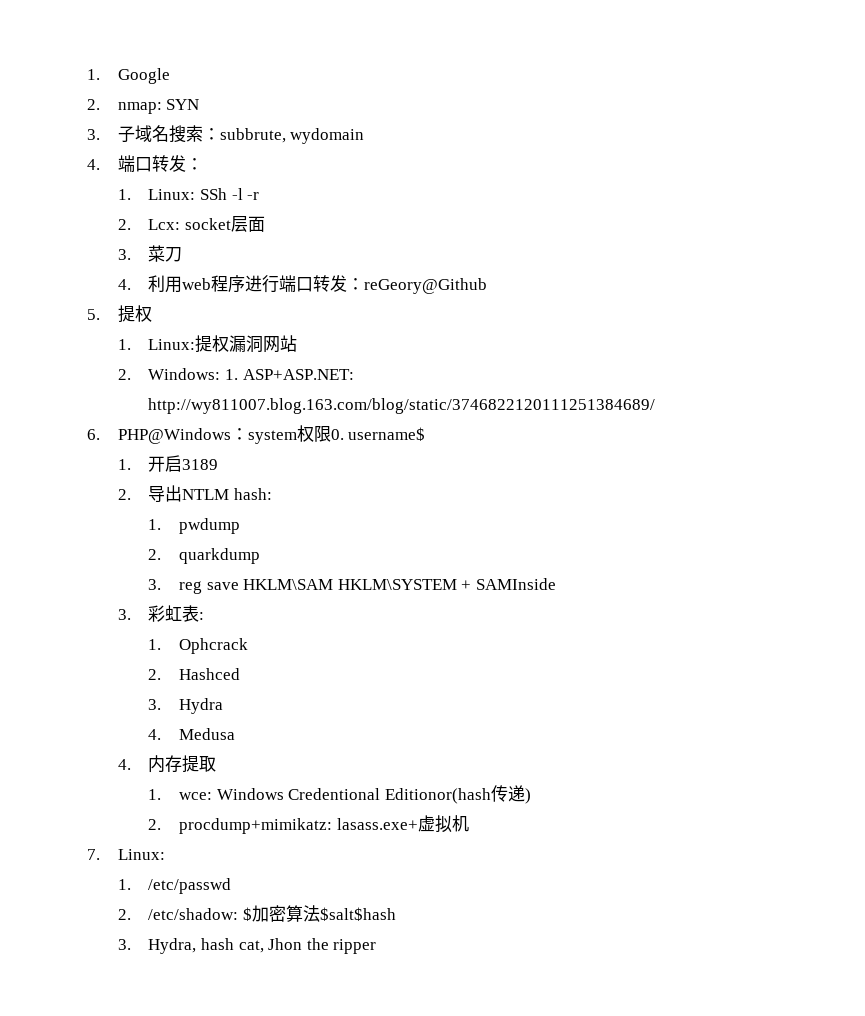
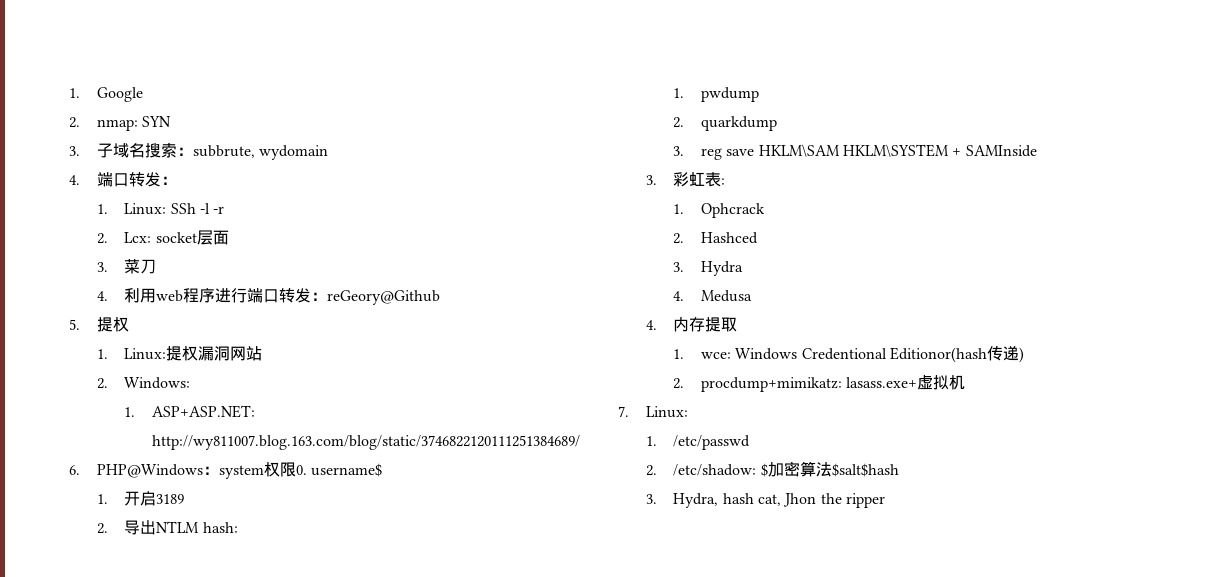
(221, 374) none -> (191, 383) //

